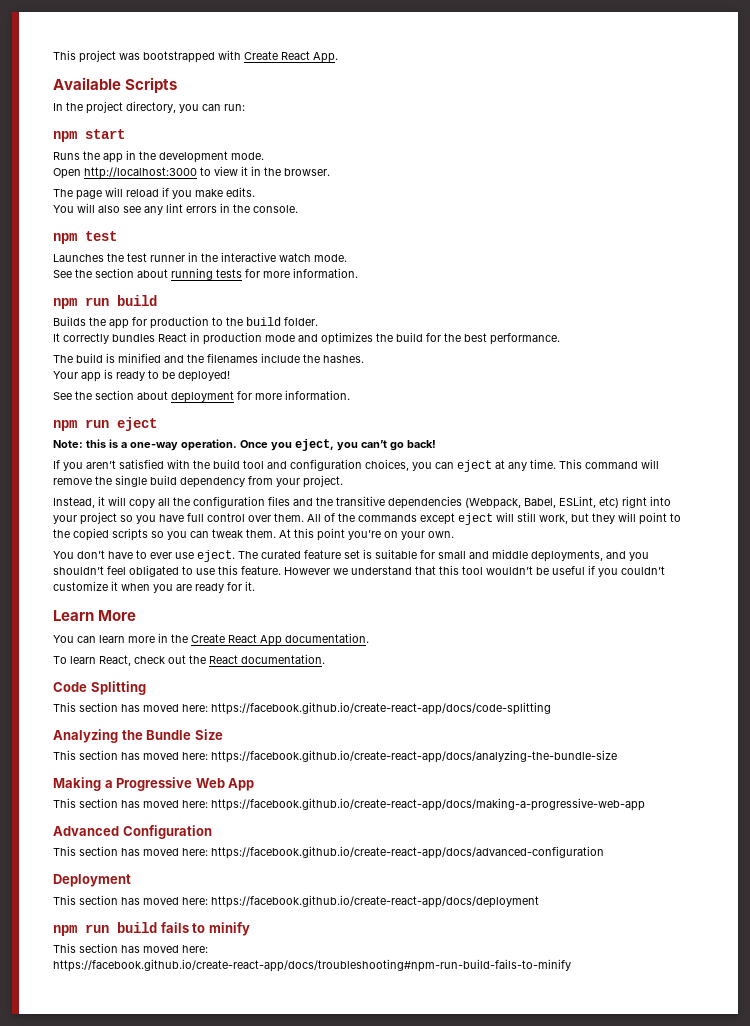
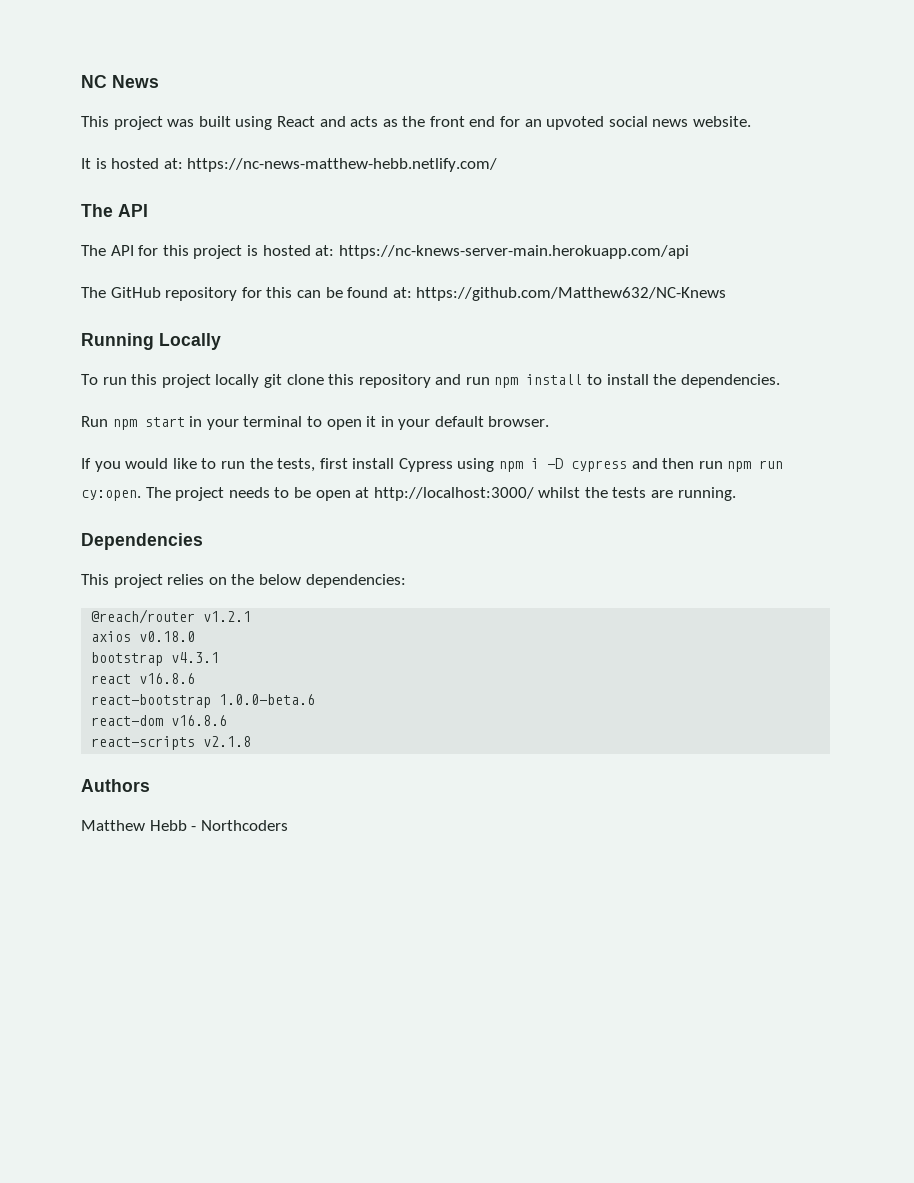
(53, 55) none -> [81,75,159,88] NC News //
[143,50,338,63] [53,77,178,93] [53,101,245,114] [53,129,125,142] [53,150,264,163] [53,166,330,179] [53,187,255,200] [53,203,298,215] [53,231,117,244] [53,252,347,262] [53,268,358,280] [53,295,157,309] [53,316,318,329] [53,332,560,345] [53,353,364,363] [53,369,230,382] [53,390,350,403] [53,417,157,431] [53,439,436,451] [53,459,659,472] [53,475,343,488] [53,496,671,509] [53,512,681,525] [53,528,454,541] [53,549,649,562] [53,565,665,577] [53,581,255,593] [53,610,137,621] [53,633,369,646] [53,654,325,666] [53,681,146,695] [53,702,551,715] [53,729,223,743] [53,750,617,763] [53,777,255,791] [53,798,645,811] [53,825,212,839] [53,846,604,859] [53,874,131,887] [53,895,539,908] [53,922,250,936] [53,943,208,953] [53,959,571,972] bootstrapped with Create React App. // Available Scripts // In the project directory, you can run: // npm start // Runs the app in the development mode. // Open http://localhost:3000 to view it in the browser. // The page will reload if you make edits. // You will also see any lint errors in the console. // npm test // Launches the test runner in the interactive watch mode. // See the section about running tests for more information. // npm run build // Builds the app for production to the build folder. // It correctly bundles React in production mode and optimizes the build for the best performance. // The build is minified and the filenames include the hashes. // Your app is ready to be deployed! // See the section about deployment for more information. // npm run eject // Note: this is a one-way operation. Once you eject, you can’t go back! // If you aren’t satisfied with the build tool and configuration choices, you can eject at any time. This command will remove the single build dependency from your project. // Instead, it will copy all the configuration files and the transitive dependencies (Webpack, Babel, ESLint, etc) right into your project so you have full control over them. All of the commands except eject will still work, but they will point to the copied scripts so you can tweak them. At this point you’re on your own. // You don’t have to ever use eject. The curated feature set is suitable for small and middle deployments, and you shouldn’t feel obligated to use this feature. However we understand that this tool wouldn’t be useful if you couldn’t customize it when you are ready for it. // Learn More // You can learn more in the Create React App documentation. // To learn React, check out the React documentation. // Code Splitting // This section has moved here: https://facebook.github.io/create-react-app/docs/code-splitting // Analyzing the Bundle Size // This section has moved here: https://facebook.github.io/create-react-app/docs/analyzing-the-bundle-size // Making a Progressive Web App // This section has moved here: https://facebook.github.io/create-react-app/docs/making-a-progressive-web-app // Advanced Configuration // This section has moved here: https://facebook.github.io/create-react-app/docs/advanced-configuration // Deployment // This section has moved here: https://facebook.github.io/create-react-app/docs/deployment // npm run build fails to minify // This section has moved here: https://facebook.github.io/create-react-app/docs/troubleshooting#npm-run-build-fails-to-minify -> [198,116,752,130] [81,158,498,172] [81,204,148,217] [81,245,689,259] [81,287,727,301] [81,333,221,350] [81,374,780,388] [81,416,550,430] [81,458,784,472] [81,487,736,501] [81,533,203,550] [81,574,406,588] [91,609,252,624] [91,631,196,642] [91,652,220,666] [91,673,196,684] [91,694,316,708] [91,715,228,726] [91,736,252,750] [81,779,150,792] [81,820,288,831] built using React and acts as the front end for an upvoted social news website. // It is hosted at: https://nc-news-matthew-hebb.netlify.com/ // The API // The API for this project is hosted at: https://nc-knews-server-main.herokuapp.com/api // The GitHub repository for this can be found at: https://github.com/Matthew632/NC-Knews // Running Locally // To run this project locally git clone this repository and run npm install to install the dependencies. // Run npm start in your terminal to open it in your default browser. // If you would like to run the tests, first install Cypress using npm i -D cypress and then run npm run cy:open. The project needs to be open at http://localhost:3000/ whilst the tests are running. // Dependencies // This project relies on the below dependencies: // @reach/router v1.2.1 // axios v0.18.0 // bootstrap v4.3.1 // react v16.8.6 // react-bootstrap 1.0.0-beta.6 // react-dom v16.8.6 // react-scripts v2.1.8 // Authors // Matthew Hebb - Northcoders

